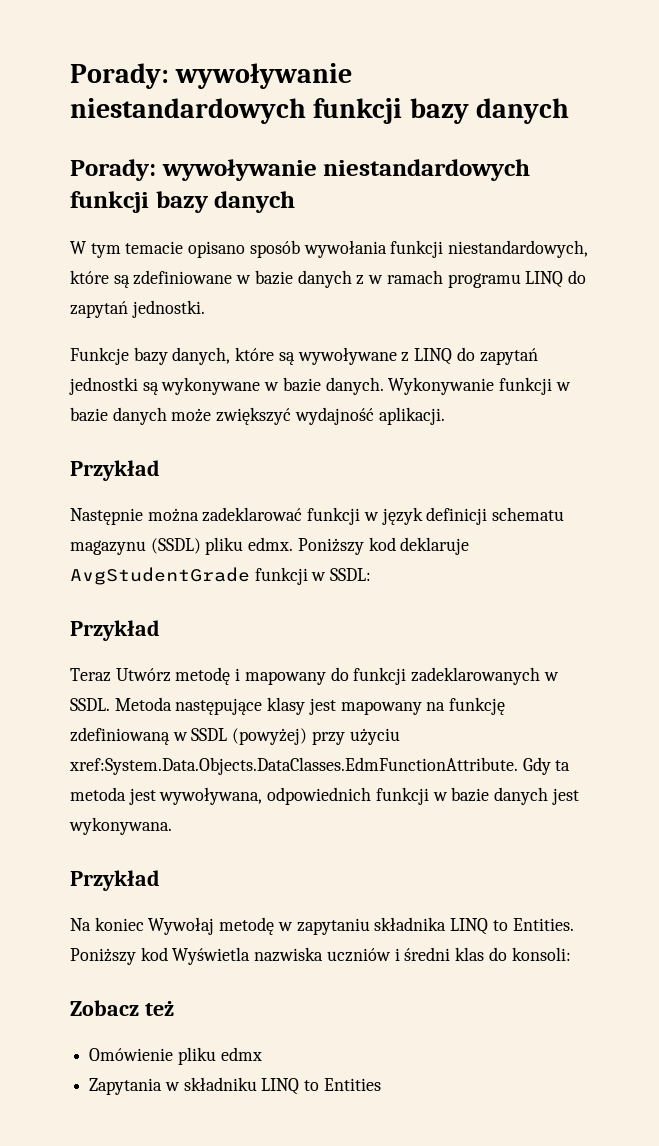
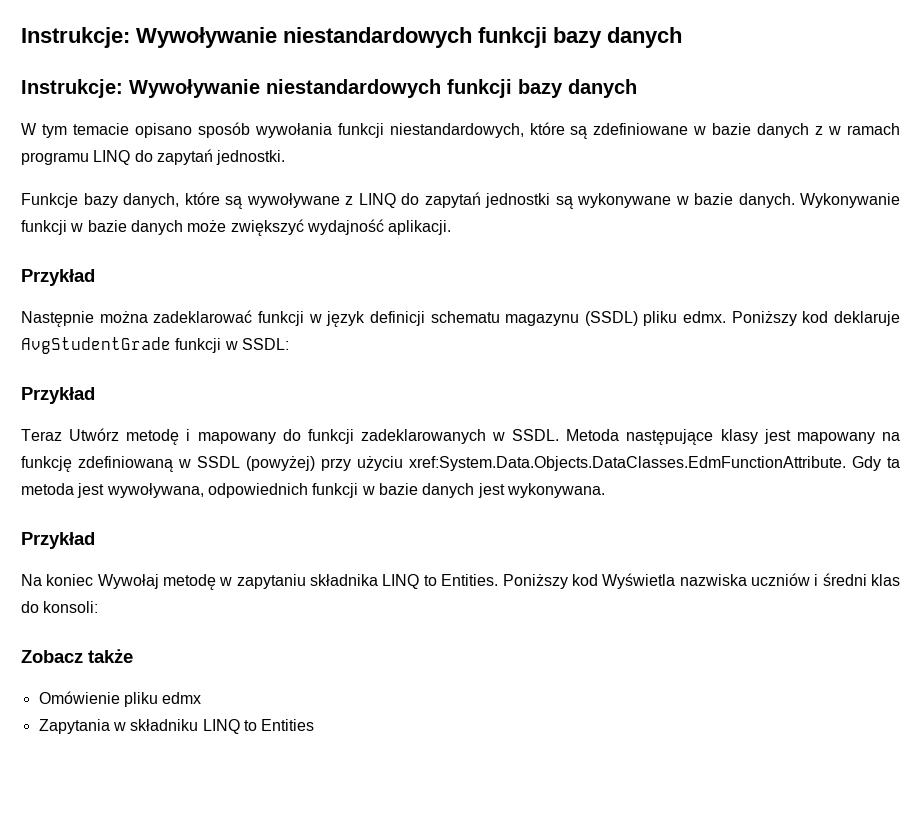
[70,63,353,89] [70,98,570,124] [70,159,317,181] Porady: wywoływanie niestandardowych funkcji bazy danych // Porady: wywoływanie -> [21,27,682,48] [21,79,260,98] Instrukcje: Wywoływanie niestandardowych funkcji bazy danych // Instrukcje: Wywoływanie
[144,1001,174,1016] też -> [88,649,133,663] także

